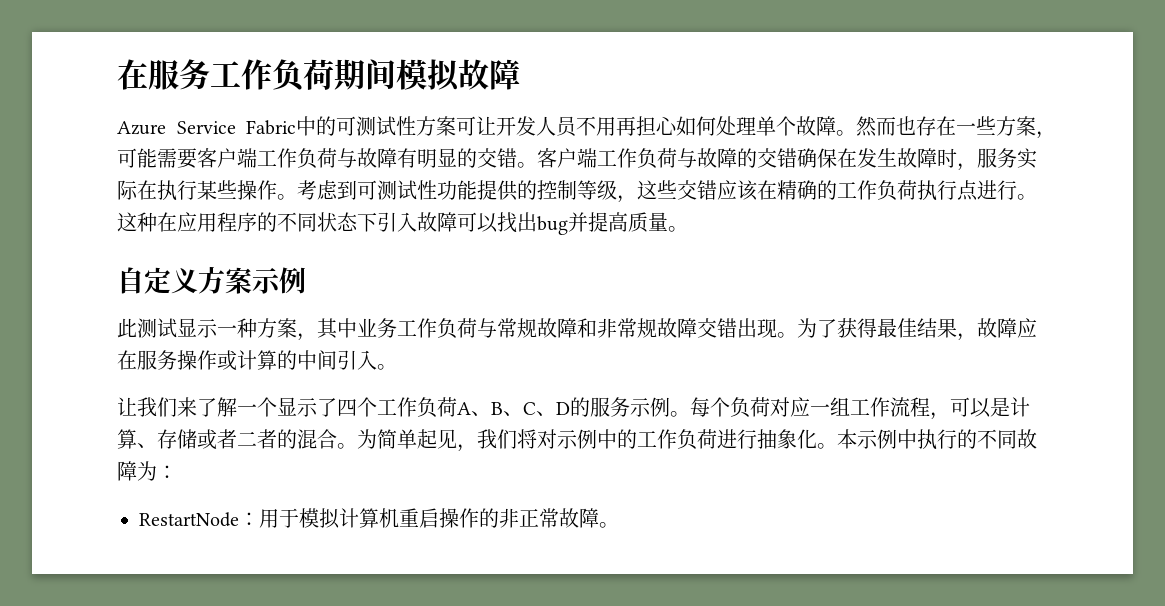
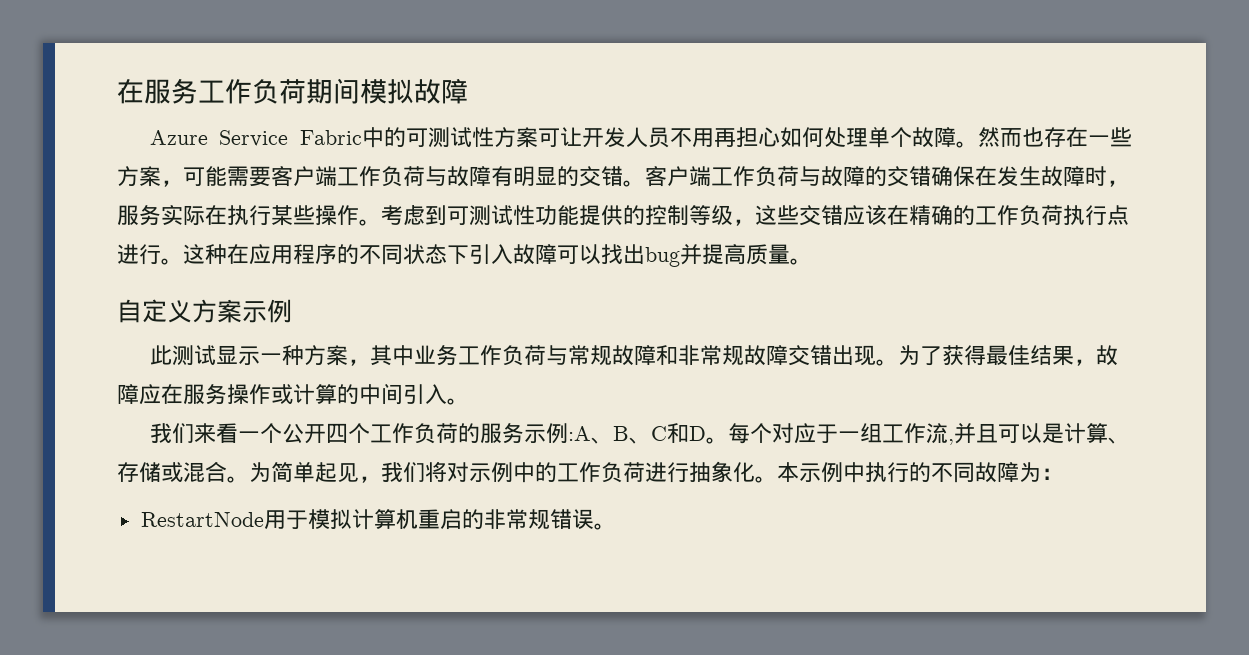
[117,397,810,418] 让我们来了解一个显示了四个工作负荷A、B、C、D的服务示例。每个负荷对应 -> [149,423,838,444] 我们来看一个公开四个工作负荷的服务示例:A、B、C和D。每个对应于
[910,397,950,420] 程， -> [947,423,998,445] ,并且
[217,429,297,449] 者二者的 -> (183, 472) none
[239,512,259,526] ： -> (264, 519) none
[439,508,599,528] 操作的非正常故障 -> [461,509,594,530] 的非常规错误

